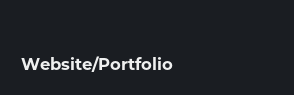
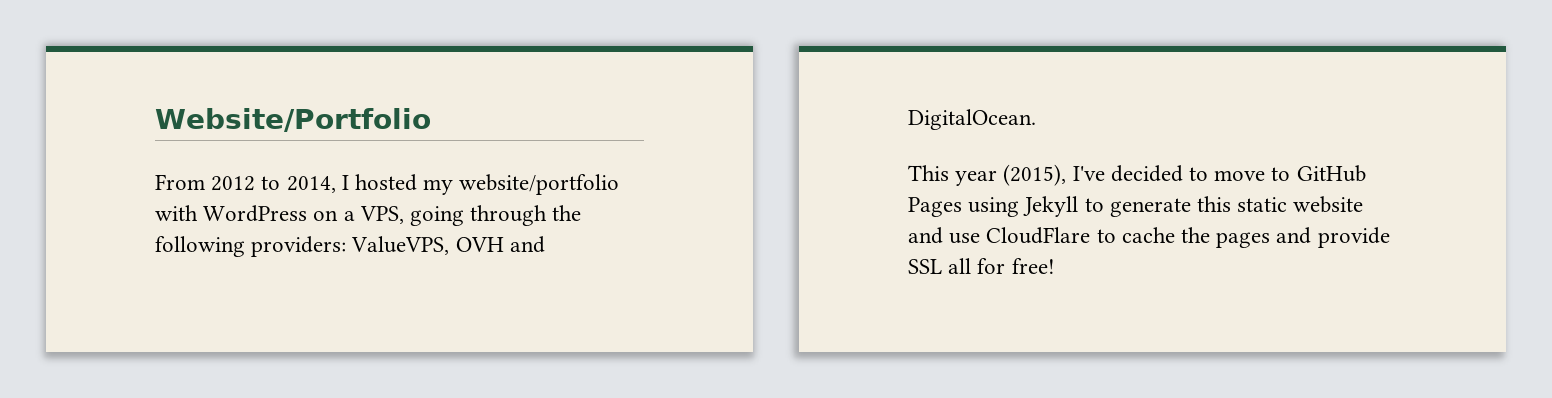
(173, 64) none -> [155,174,620,195] [155,205,582,226] [155,236,545,257] [908,109,1036,130] [908,164,1366,186] [908,196,1364,217] [908,227,1390,248] [908,258,1055,274] // From 2012 to 2014, I hosted my website/portfolio with WordPress on a VPS, going through the following providers: ValueVPS, OVH and DigitalOcean. // This year (2015), I've decided to move to GitHub Pages using Jekyll to generate this static website and use CloudFlare to cache the pages and provide SSL all for free!

